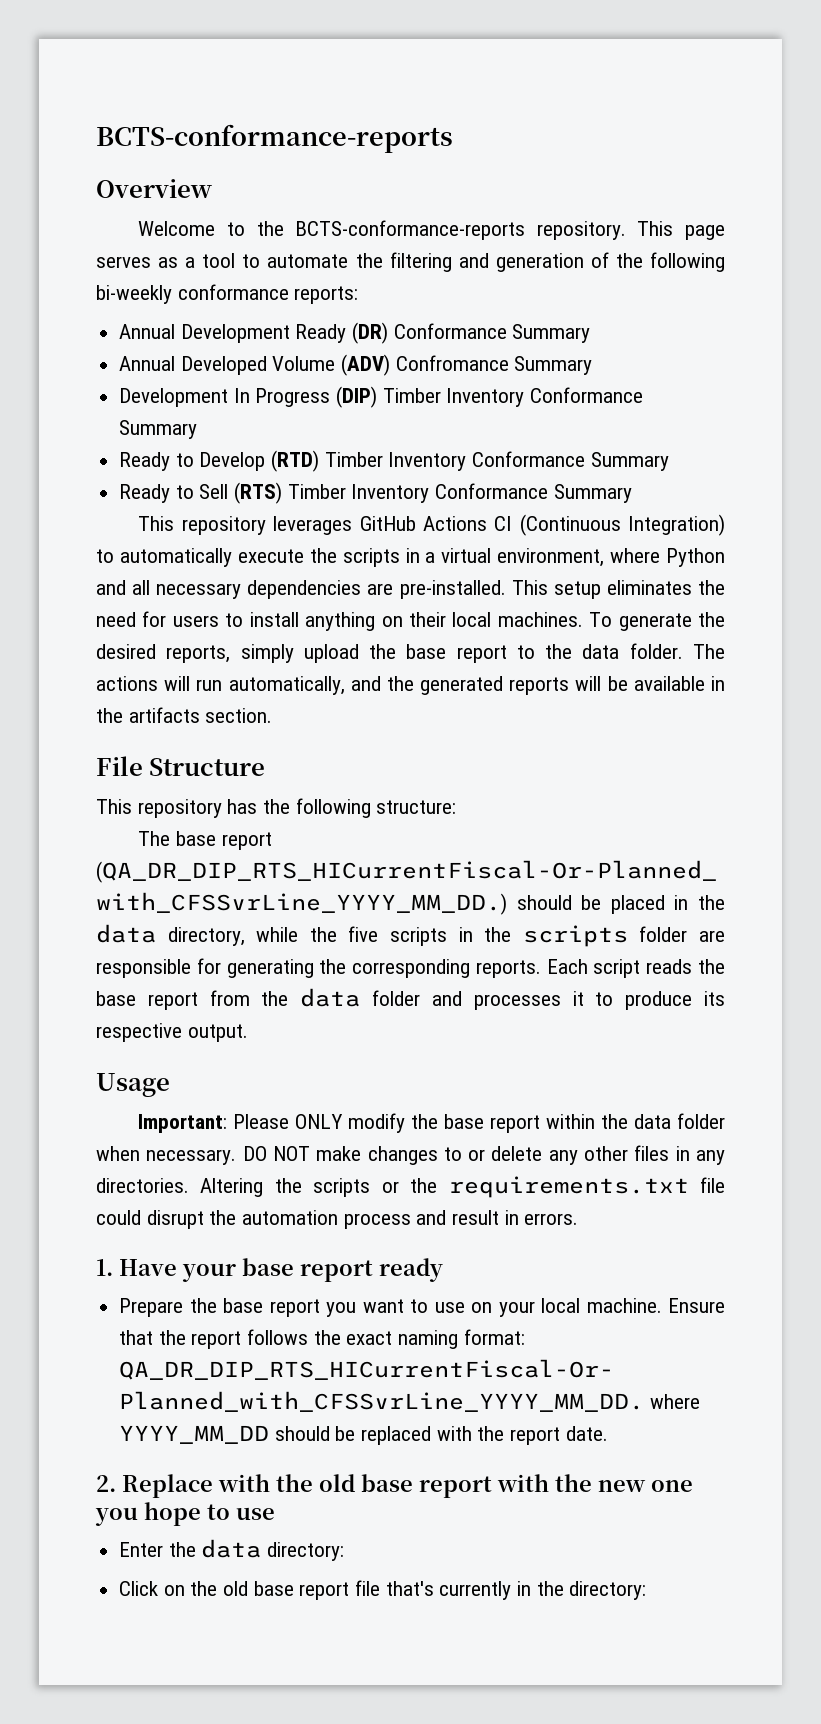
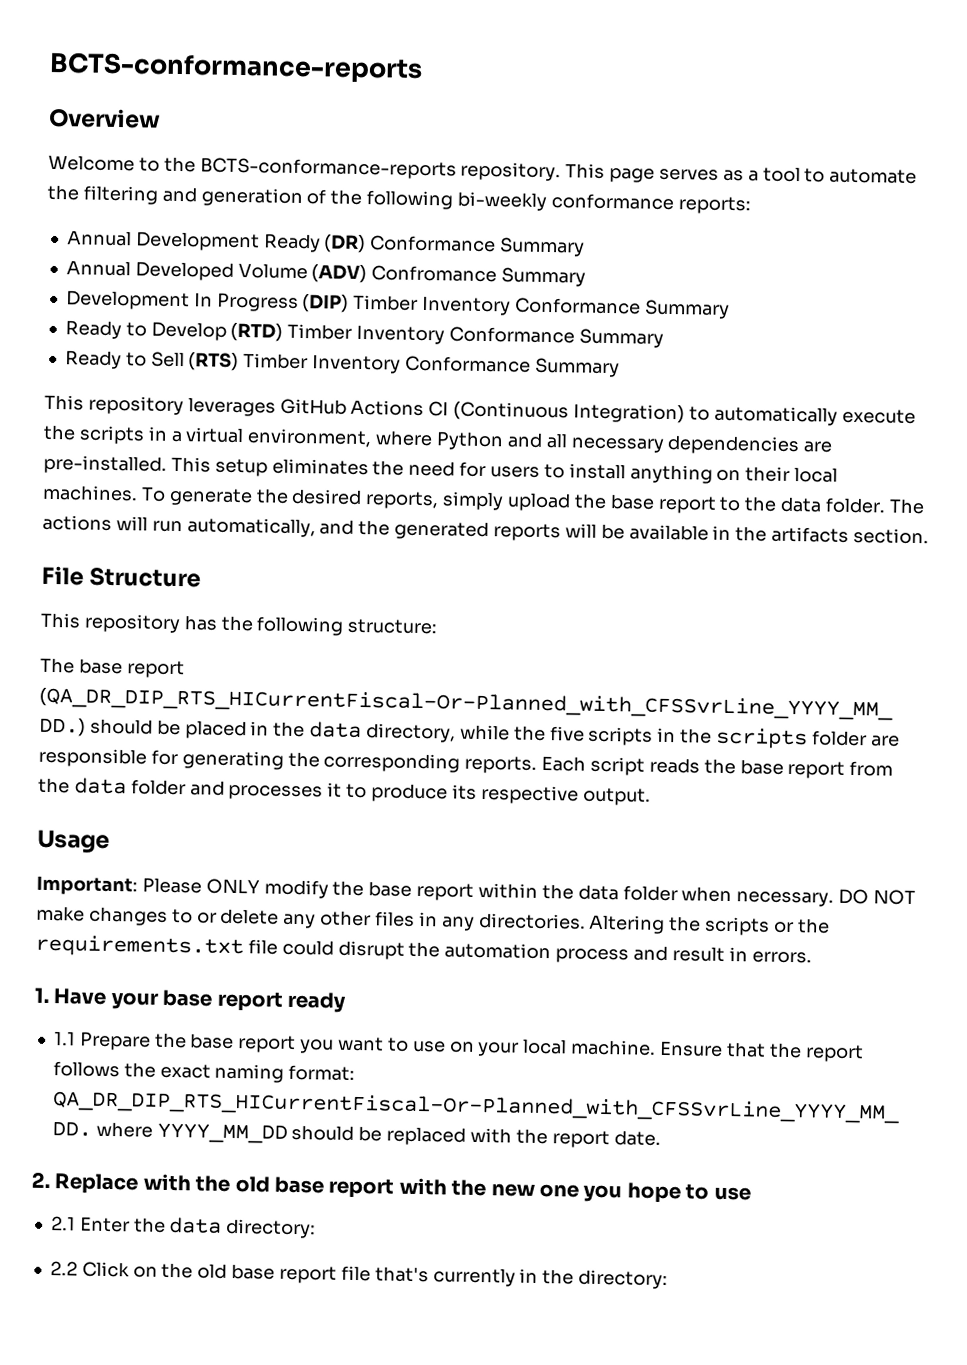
(443, 1270) none -> [53,1031,76,1046] 1.1
(275, 1513) none -> [50,1216,76,1231] 2.1
(345, 1551) none -> [49,1261,78,1276] 2.2

